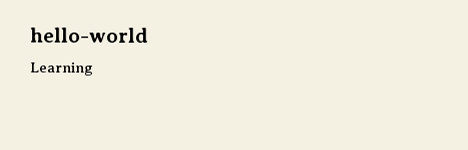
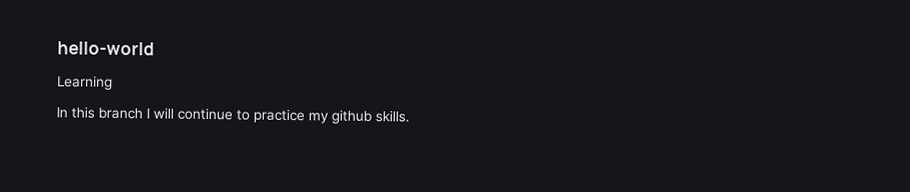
(94, 69) none -> [56,106,410,124] // In this branch I will continue to practice my github skills.

